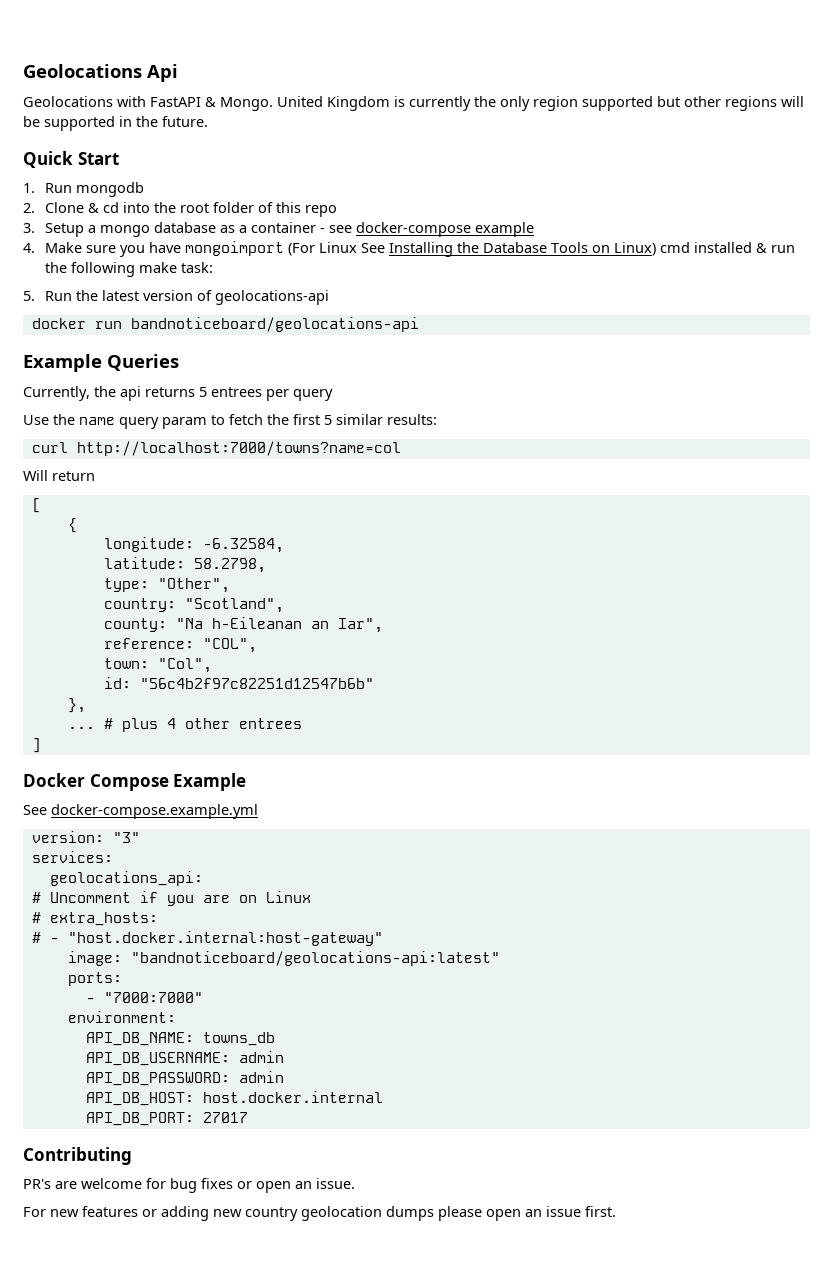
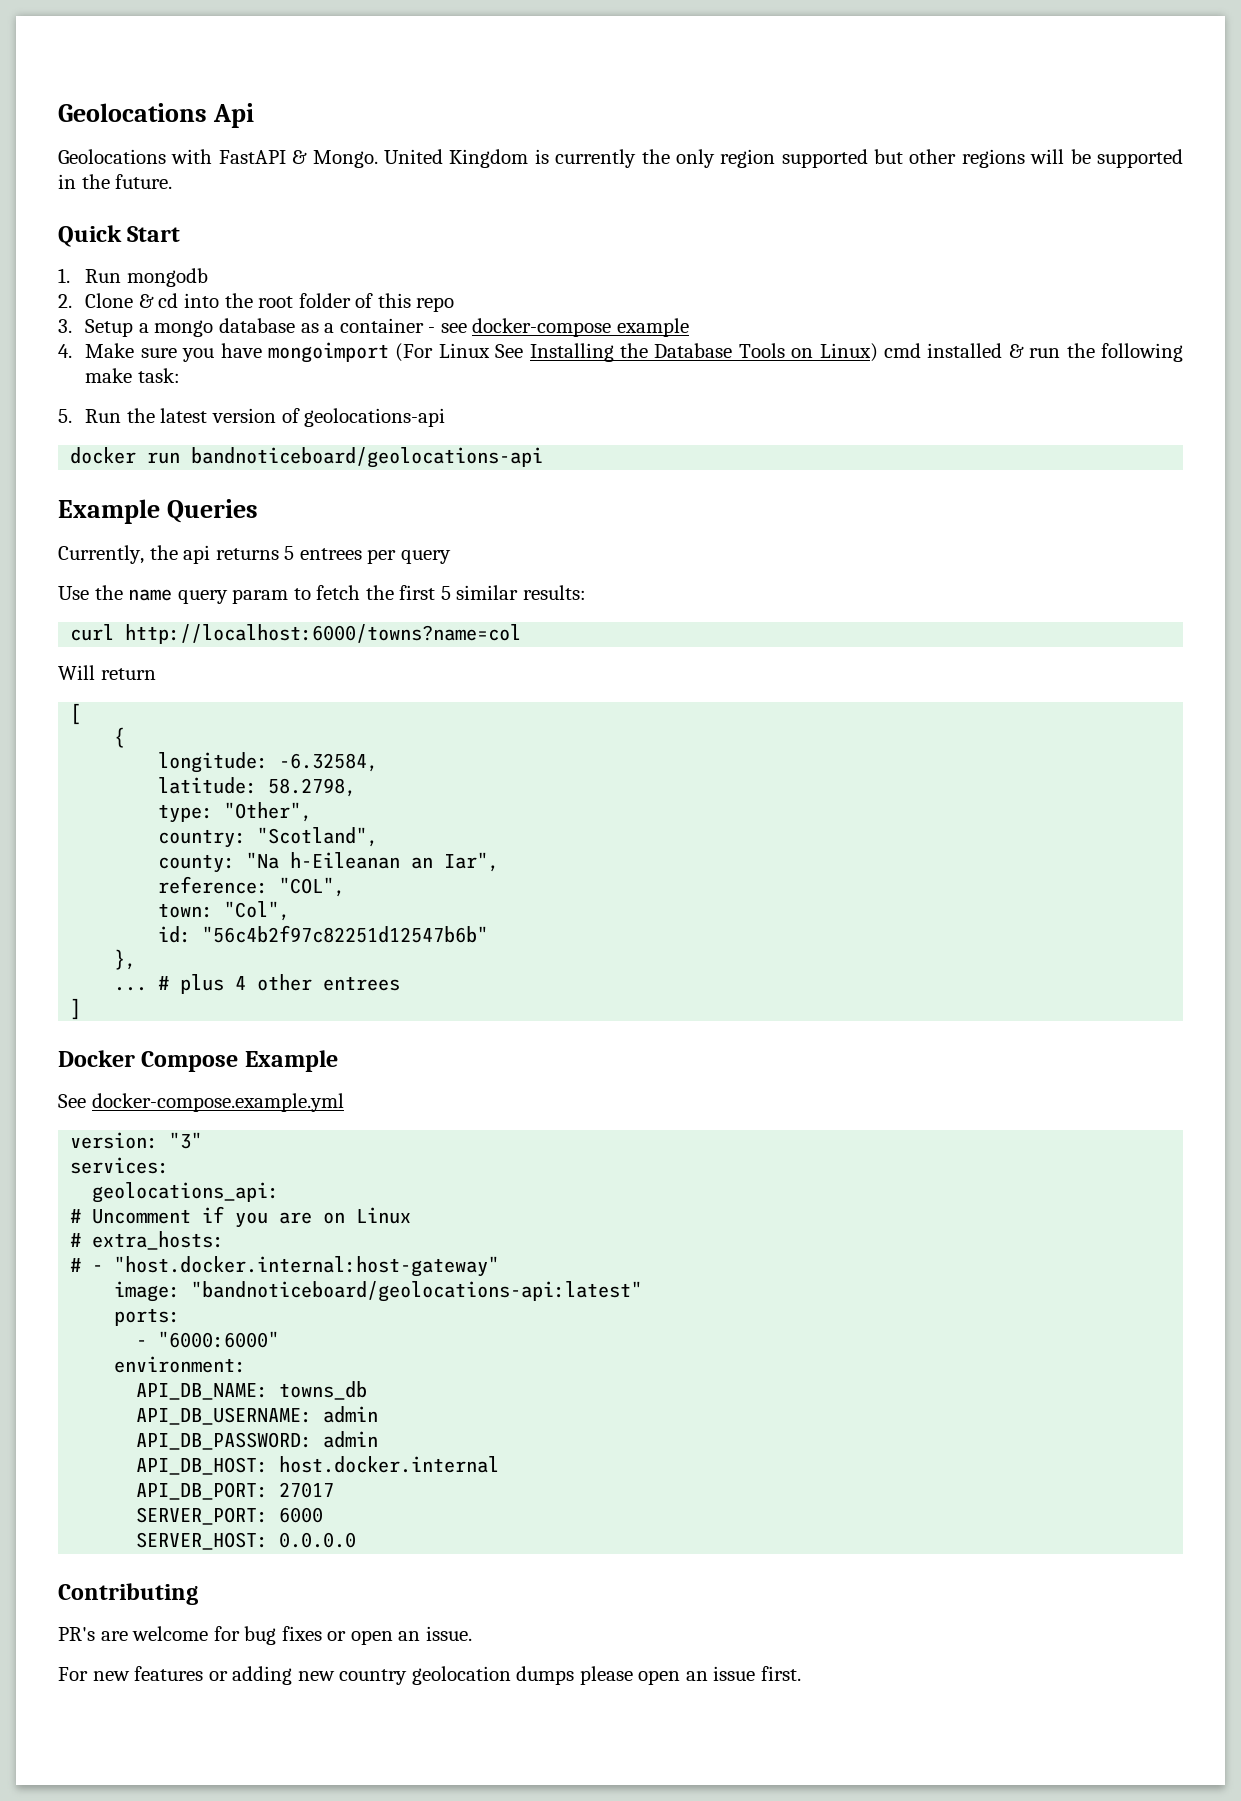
[76,441,401,456] http://localhost:7000/towns?name=col -> [125,624,522,644] http://localhost:6000/towns?name=col
[103,992,203,1003] "7000:7000" -> [158,1331,280,1348] "6000:6000"
(248, 1117) none -> [136,1507,324,1525] [136,1532,357,1550] // SERVER_PORT: 6000 // SERVER_HOST: 0.0.0.0

